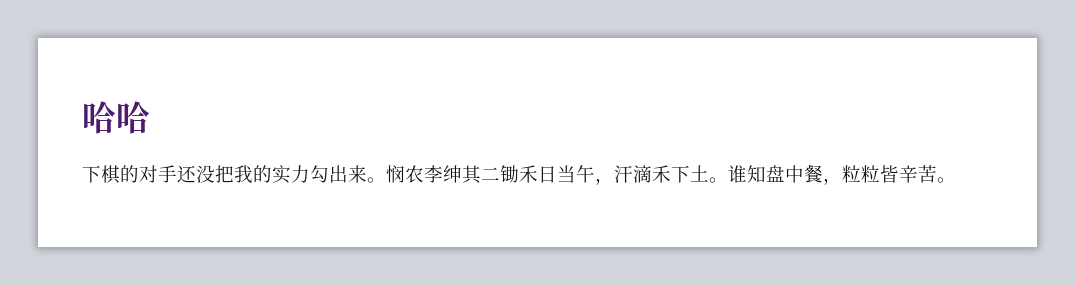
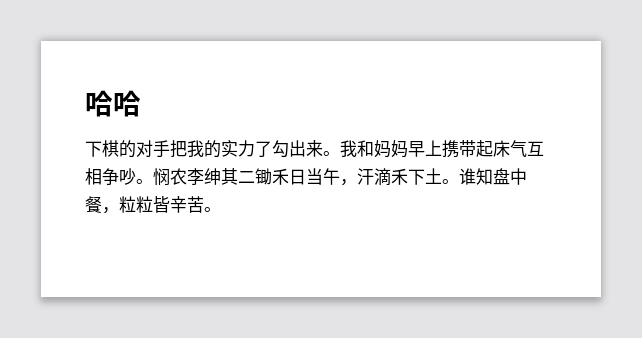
[177,165,215,183] 还没 -> (170, 149) none
(310, 174) none -> [255,141,272,157] 了
(386, 180) none -> [340,140,544,158] [85,168,153,185] 我和妈妈早上携带起床气互相争吵。

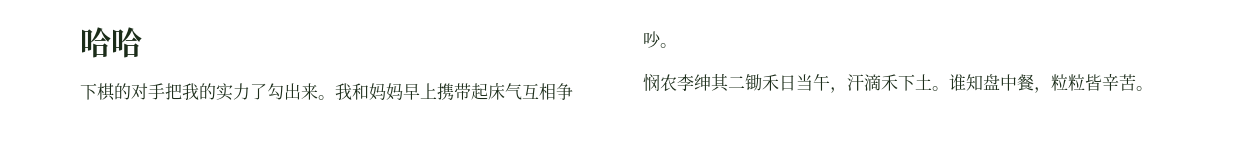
(153, 181) none -> (677, 45) //

